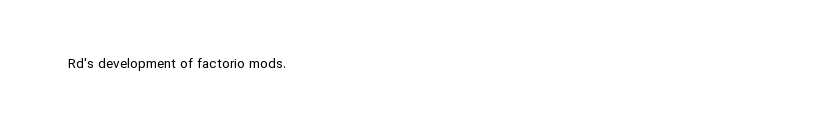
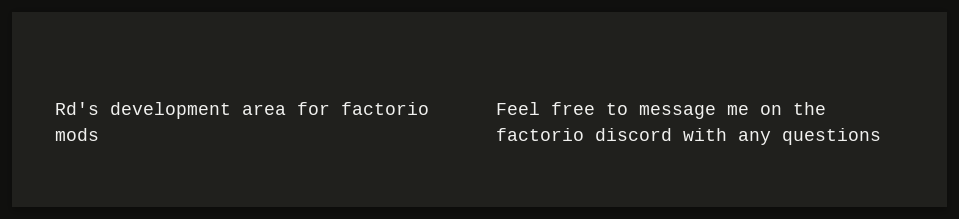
[180,58,286,68] of factorio mods. -> [242,102,429,115] [55,128,99,141] [496,102,826,119] [496,128,881,145] area for factorio mods // Feel free to message me on the factorio discord with any questions

